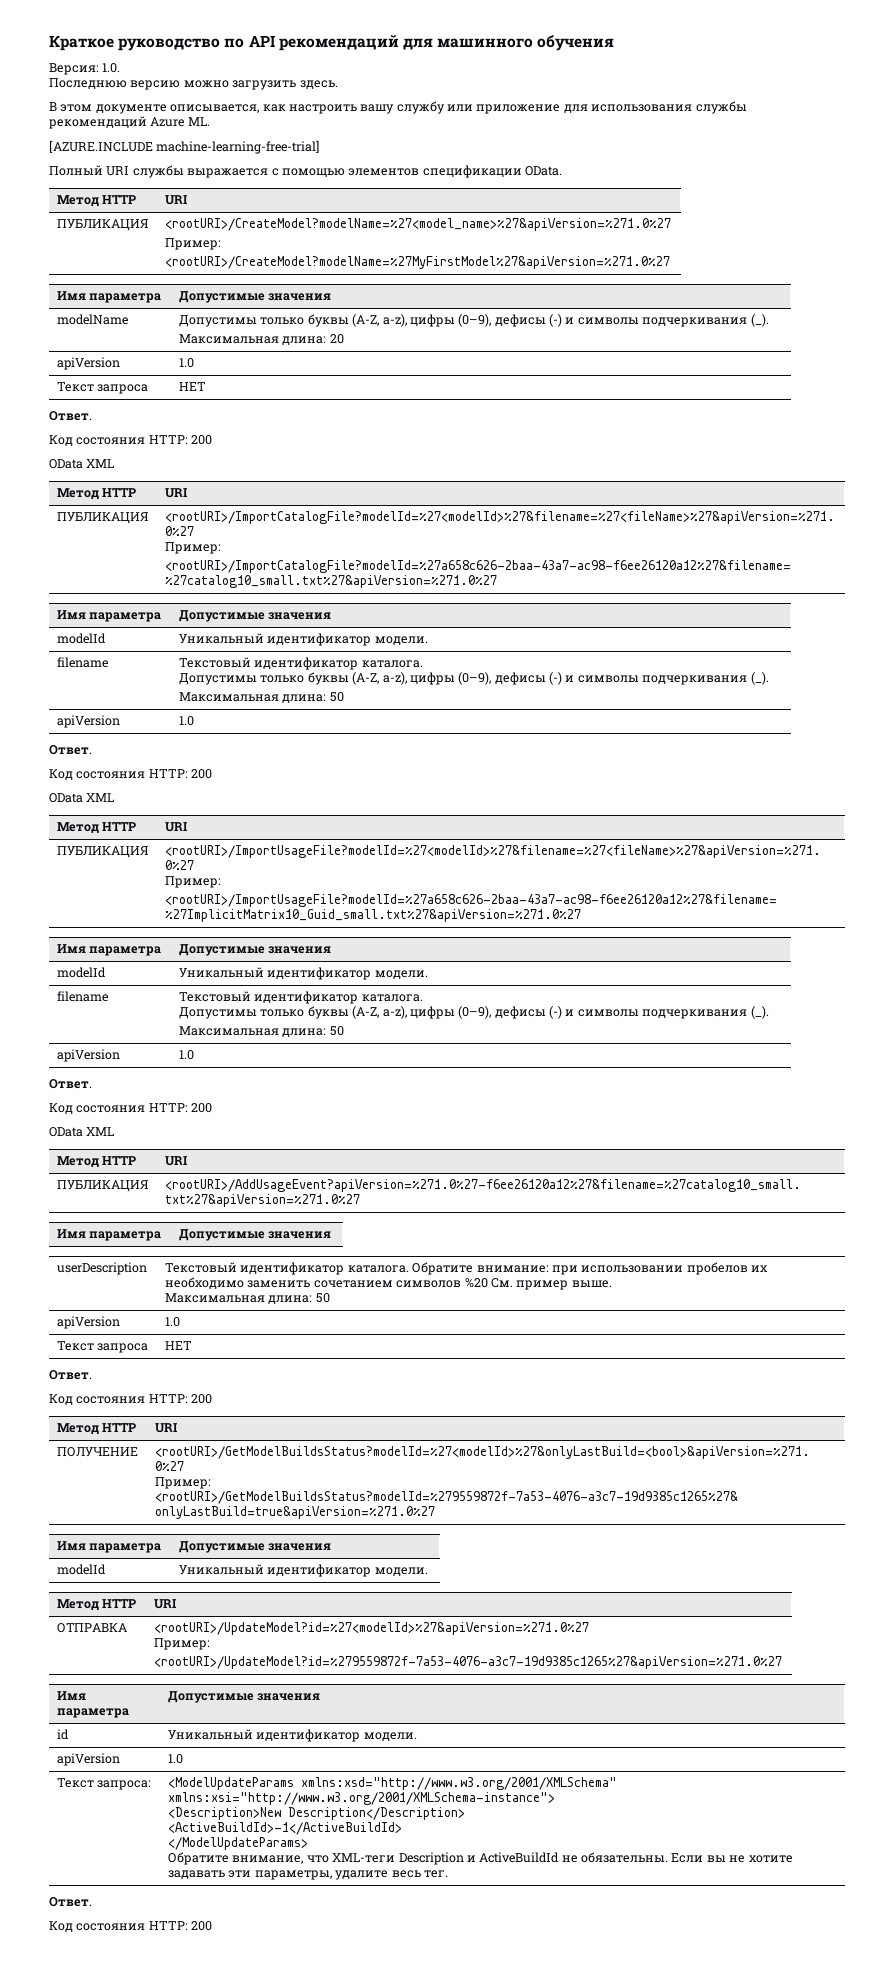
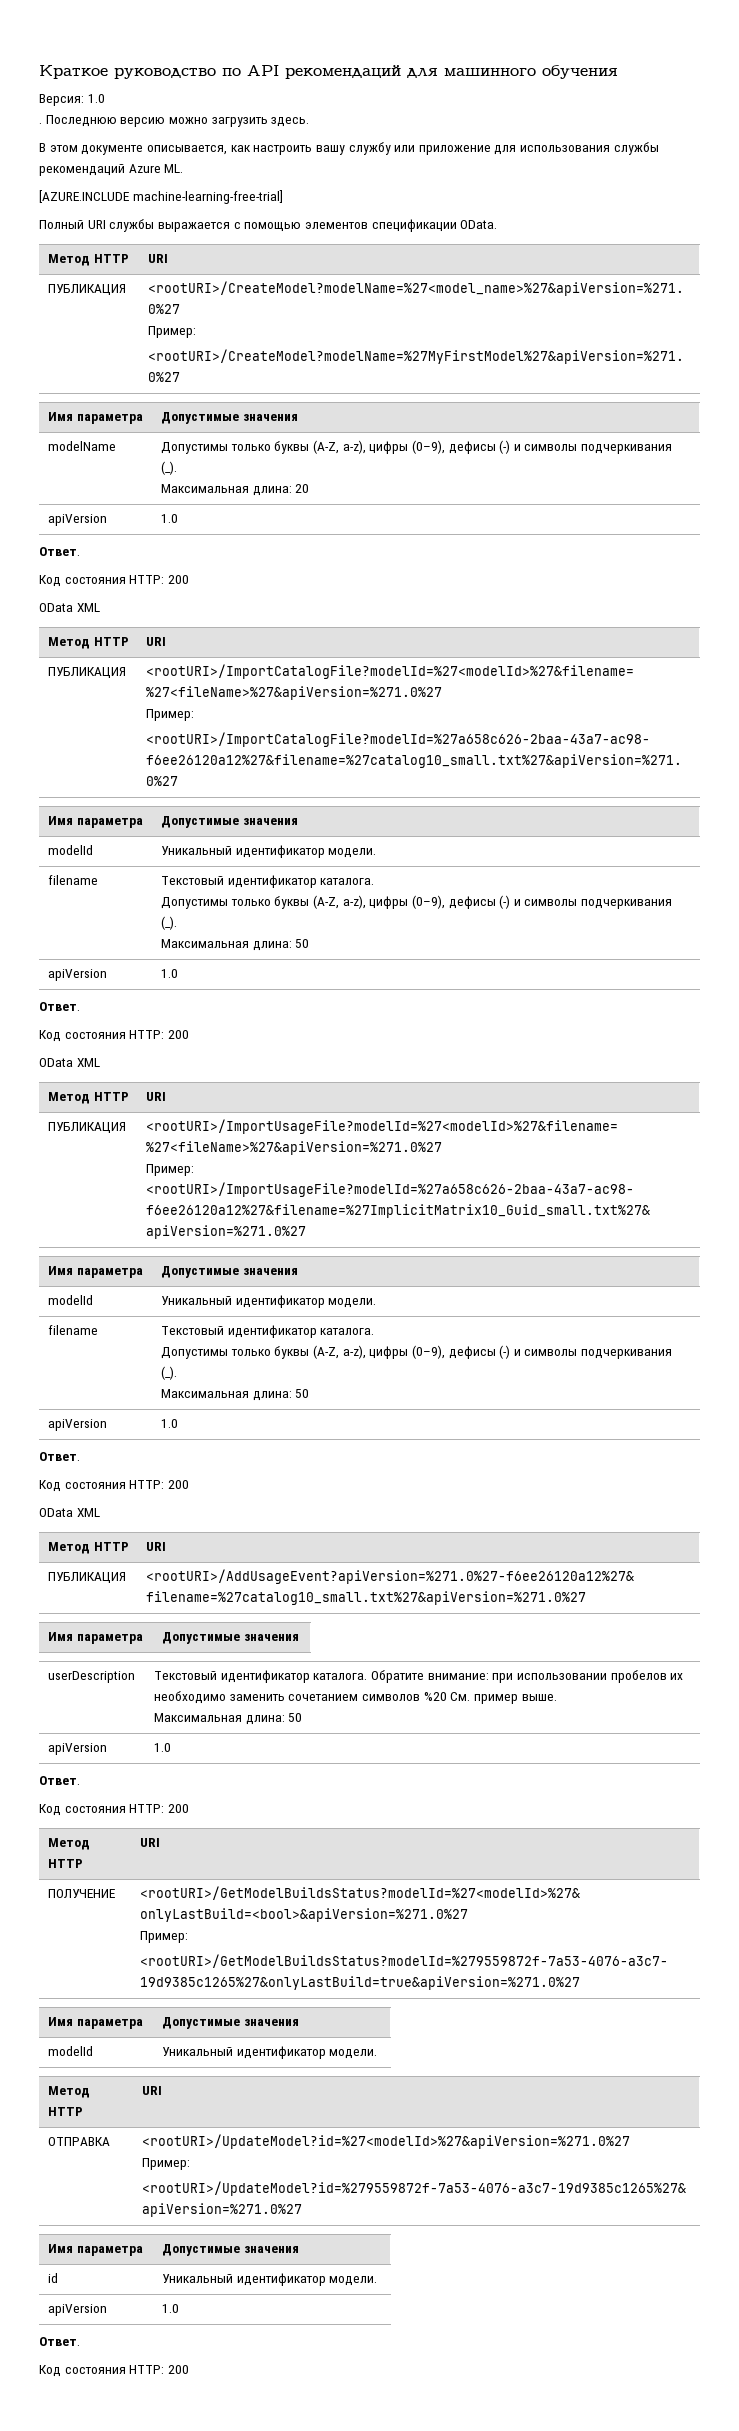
[102,63,121,73] 1.0. // -> [87,94,105,103] [39,123,42,124] 1.0 // .
[57,382,149,394] [179,382,206,391] // Текст запроса | НЕТ -> (179, 518) none
[57,1341,149,1353] [165,1341,192,1350] // Текст запроса | НЕТ -> (172, 1747) none
[57,1778,152,1790] [168,1777,618,1790] [168,1792,556,1805] [168,1807,466,1820] [168,1822,403,1835] [168,1837,309,1850] [168,1852,793,1865] [168,1870,448,1880] // Текст запроса: | <ModelUpdateParams xmlns:xsd="http://www.w3.org/2001/XMLSchema" xmlns:xsi="http://www.w3.org/2001/XMLSchema-instance"> // <Description>New Description</Description> // <ActiveBuildId>-1</ActiveBuildId> // </ModelUpdateParams> // Обратите внимание, что XML-теги Description и ActiveBuildId не обязательны. Если вы не хотите задавать эти параметры, удалите весь тег. -> (180, 2308) none

